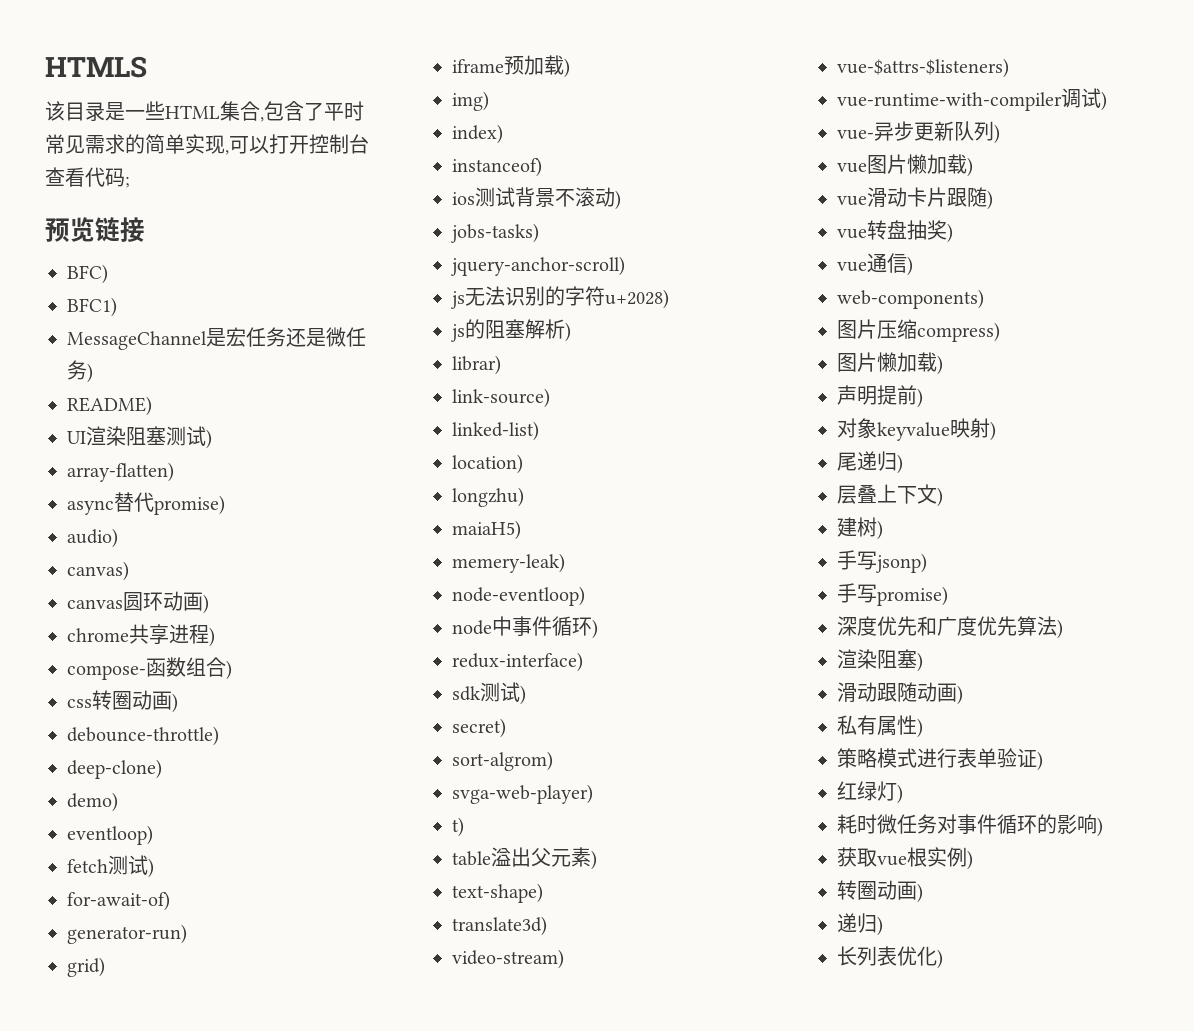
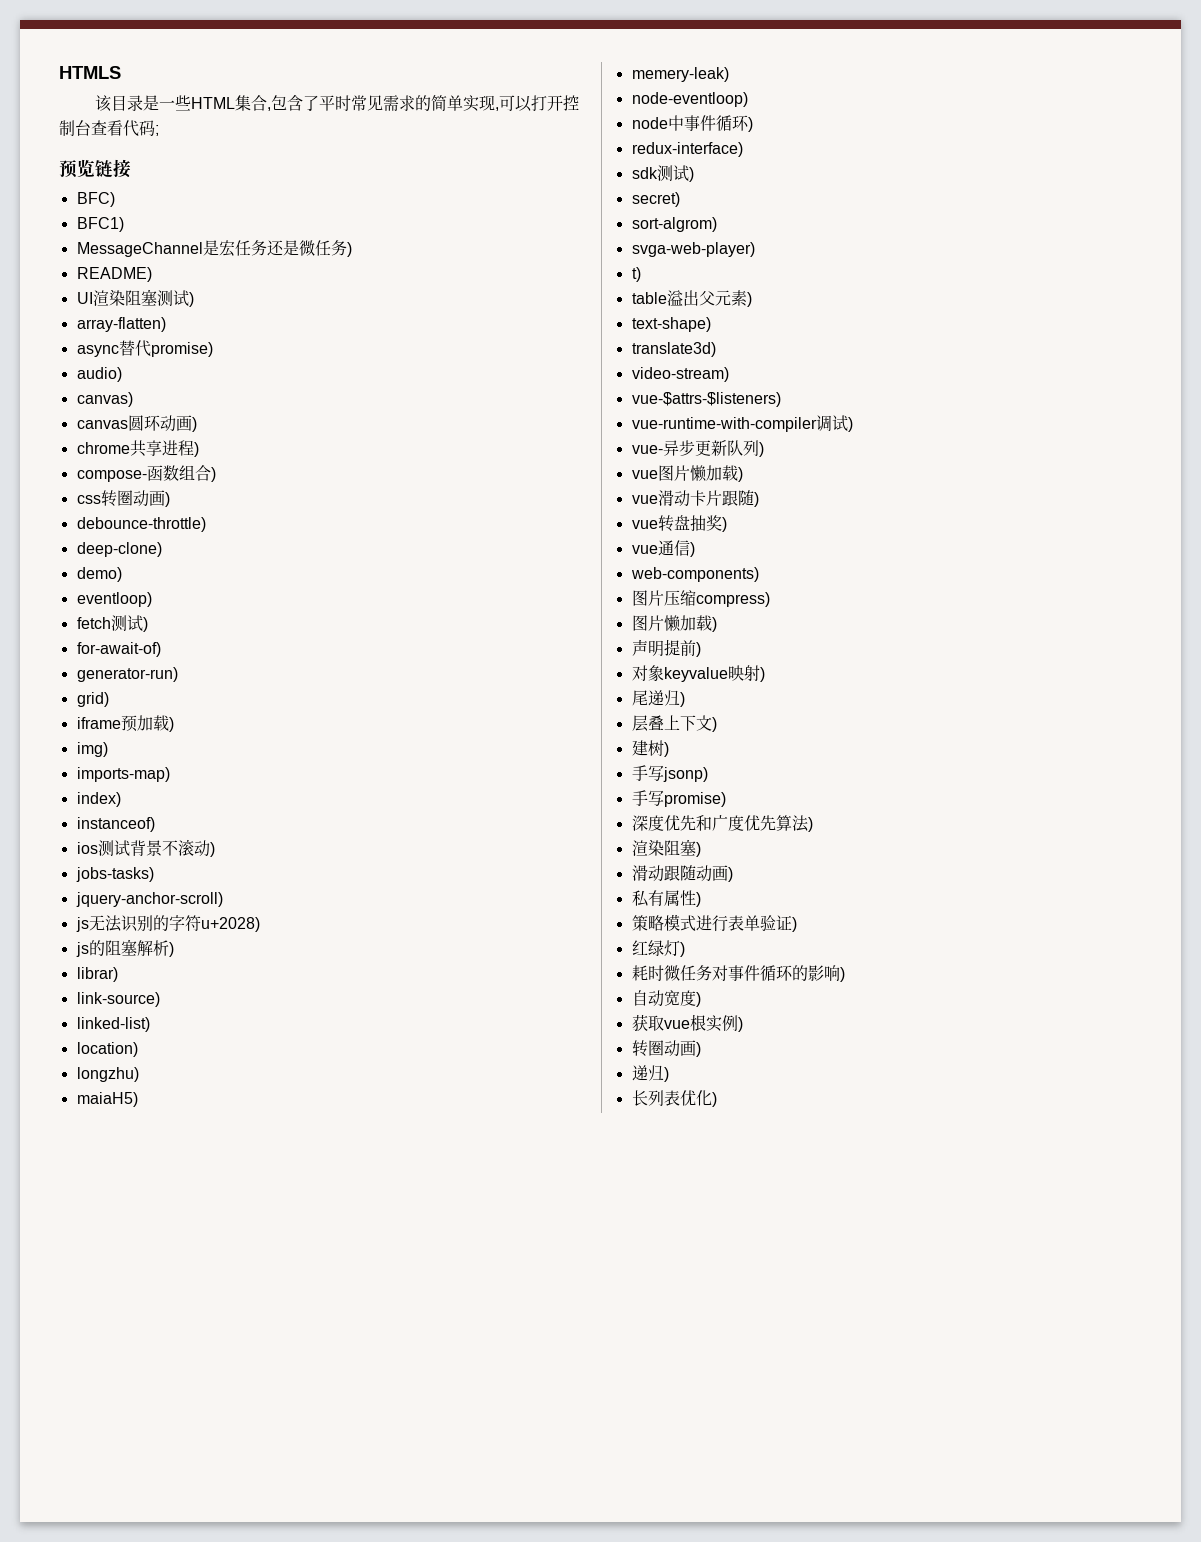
(489, 101) none -> [76,767,170,782] // imports-map)
(1103, 827) none -> [631,990,701,1007] // 自动宽度)

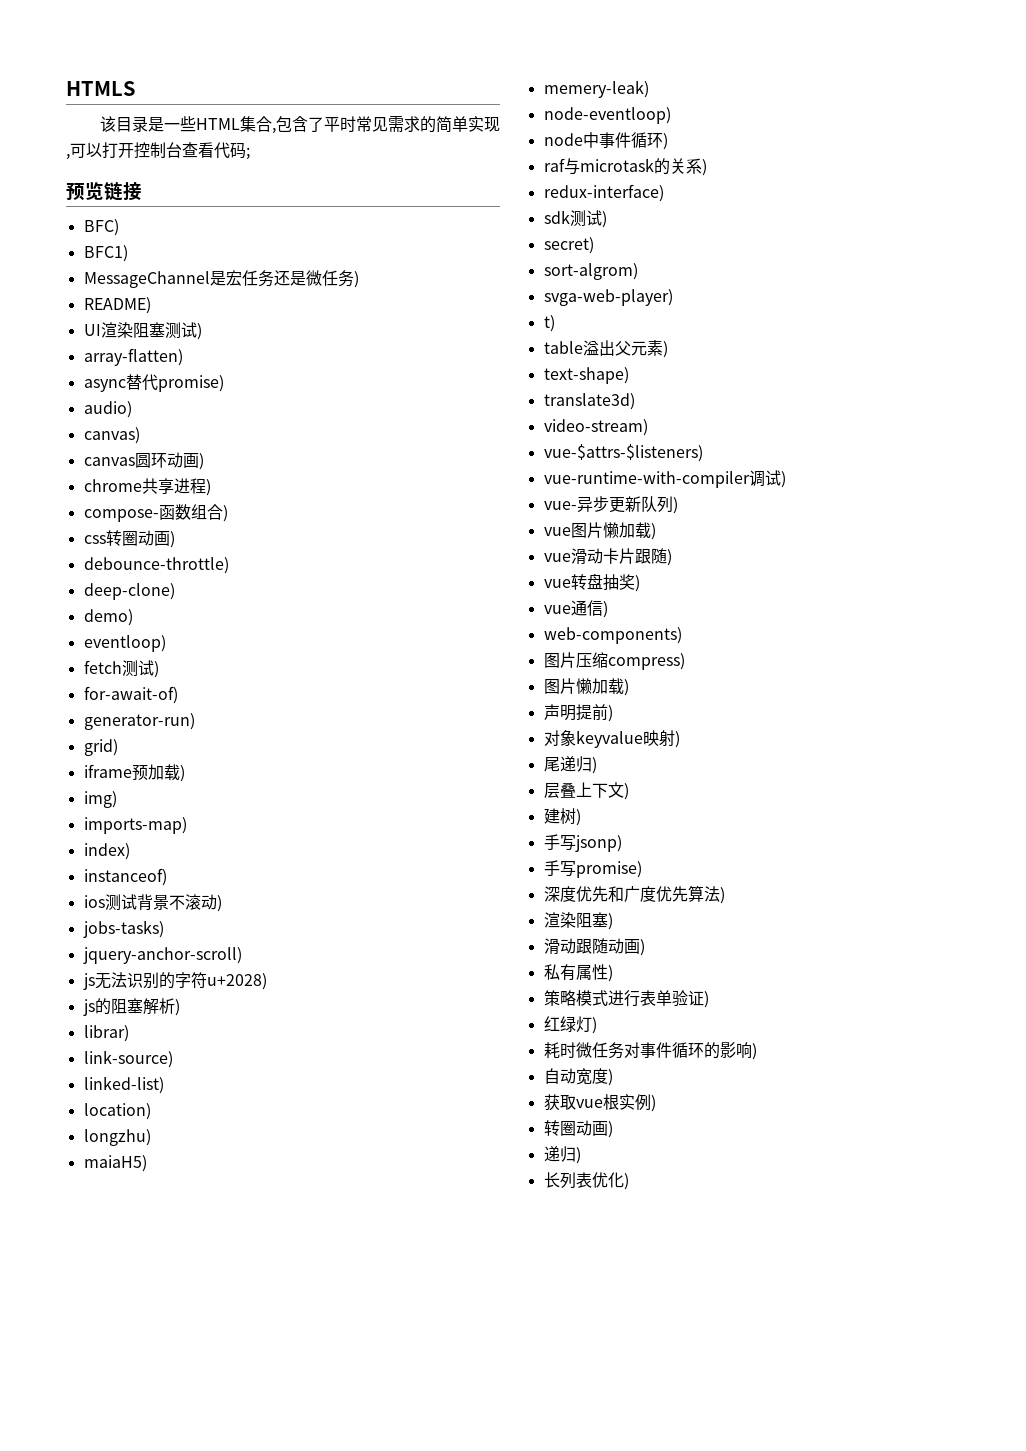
(753, 124) none -> [543,158,707,176] // raf与microtask的关系)

